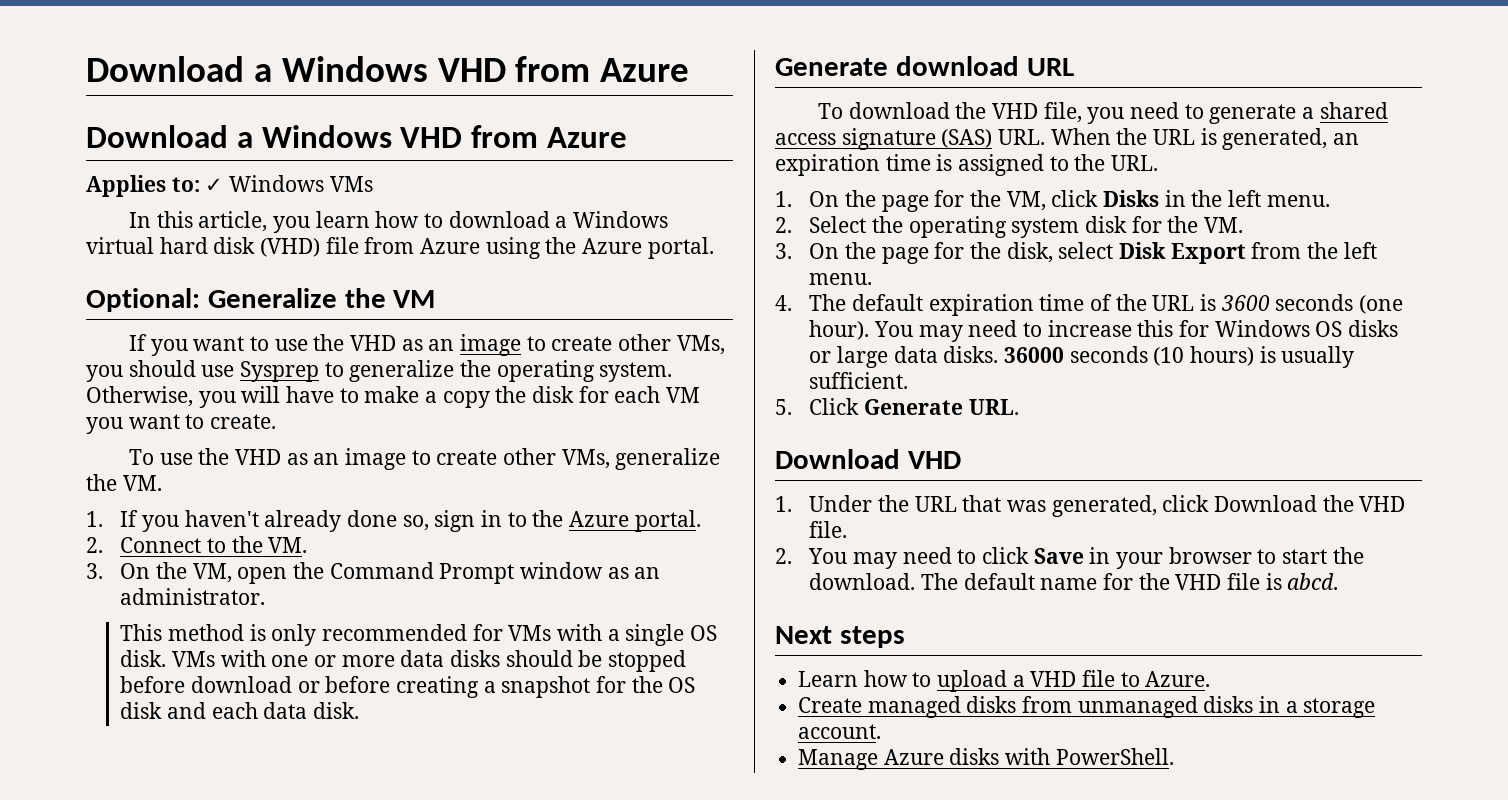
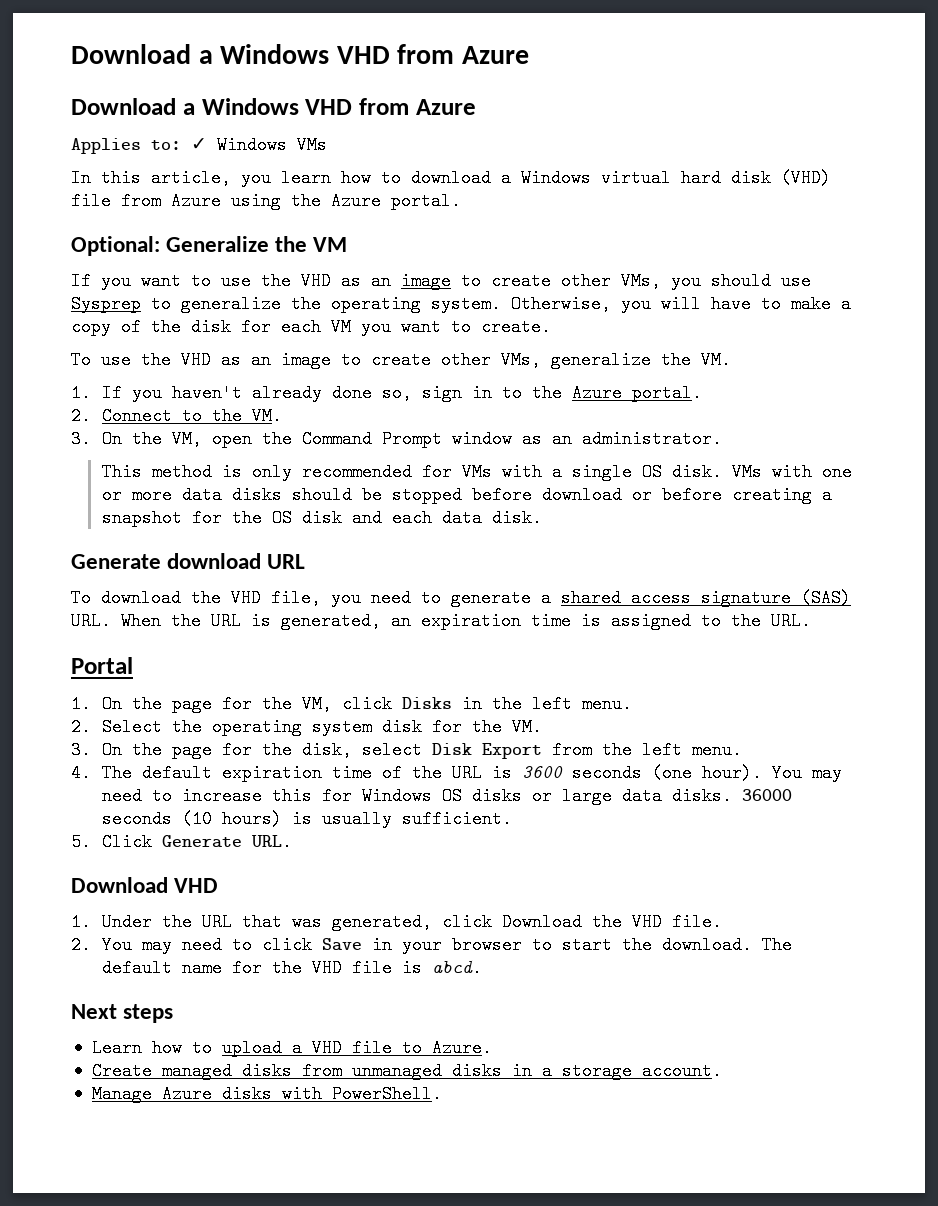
(490, 399) none -> [121,318,141,336] of
(1159, 163) none -> [71,657,133,674] // Portal

